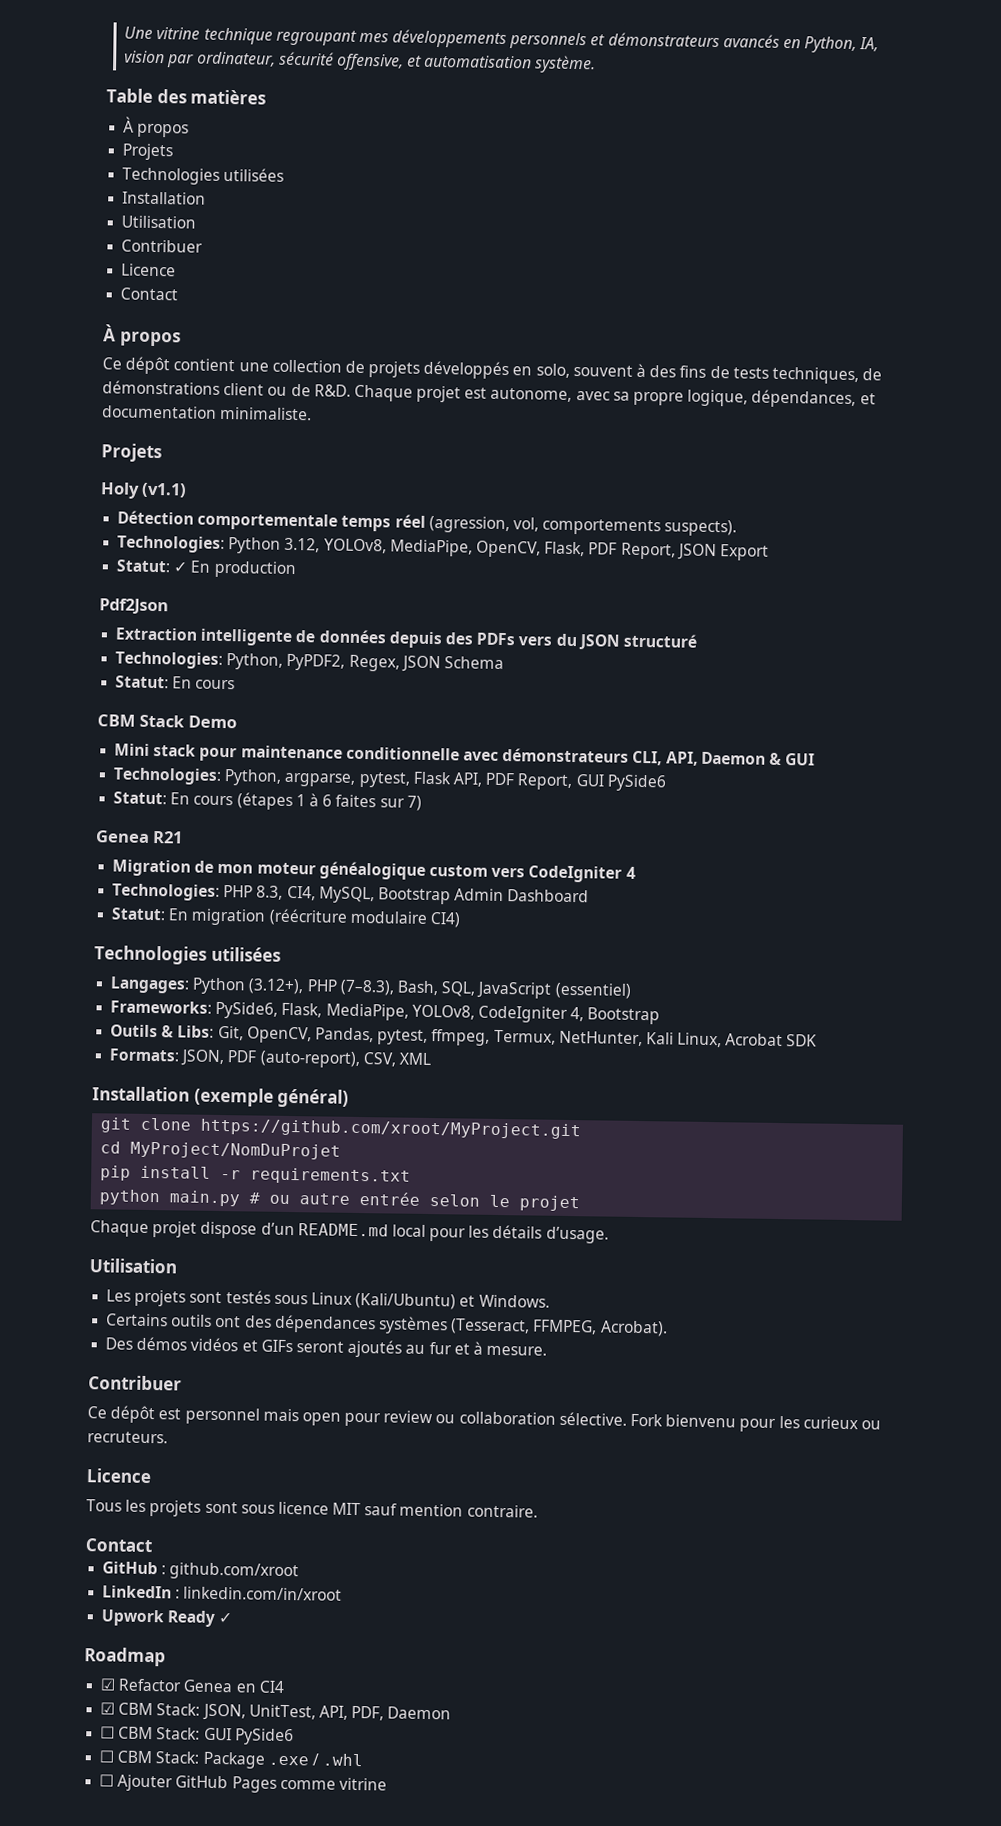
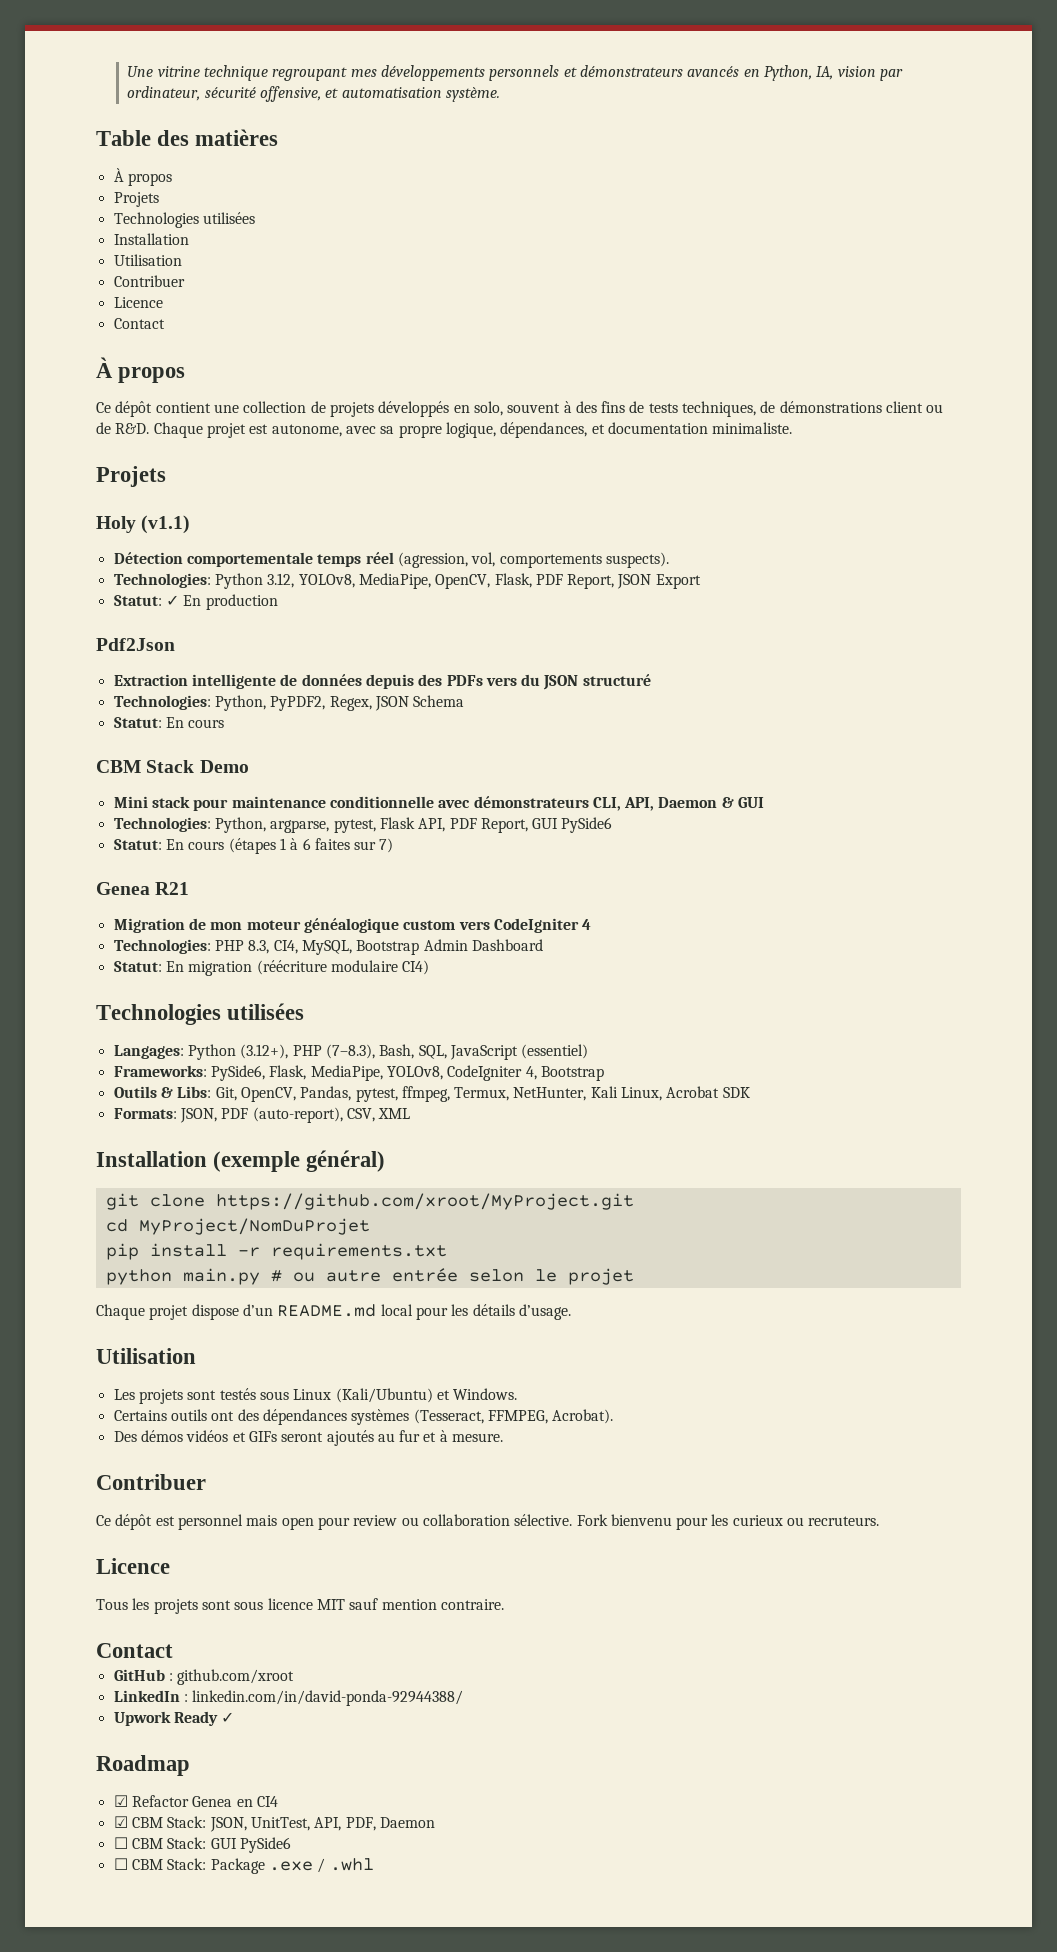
[183,1586,343,1601] linkedin.com/in/xroot -> [192,1690,464,1706] linkedin.com/in/david-ponda-92944388/
[99,1774,387,1793] // ☐ Ajouter GitHub Pages comme vitrine -> (374, 1864) none

